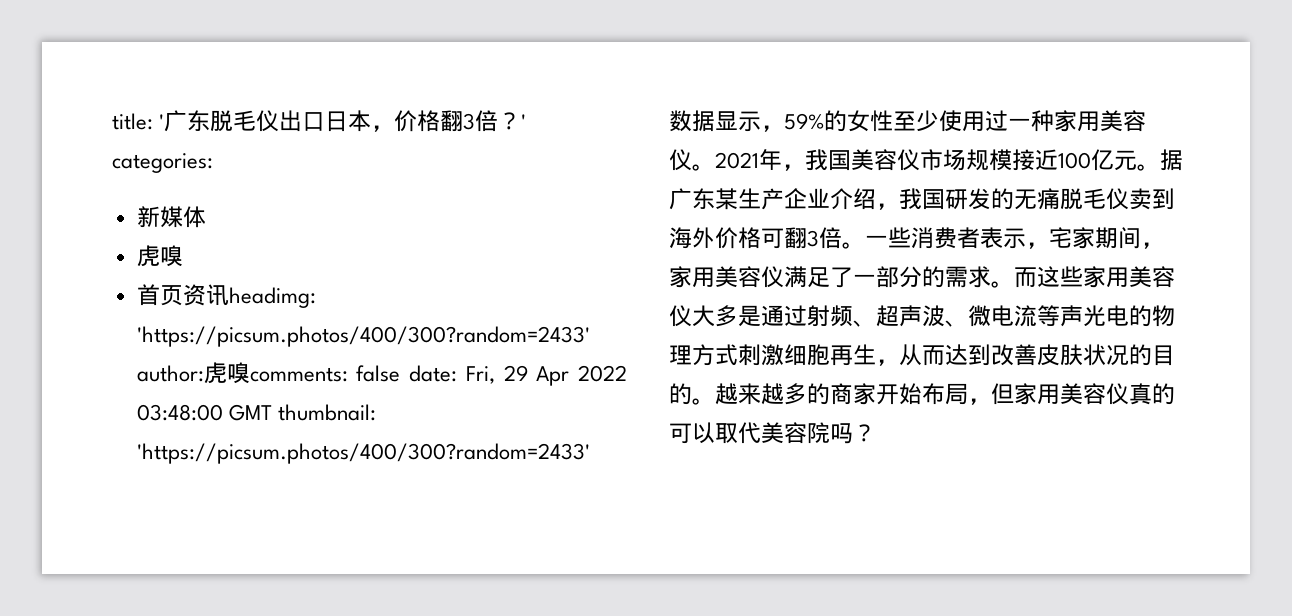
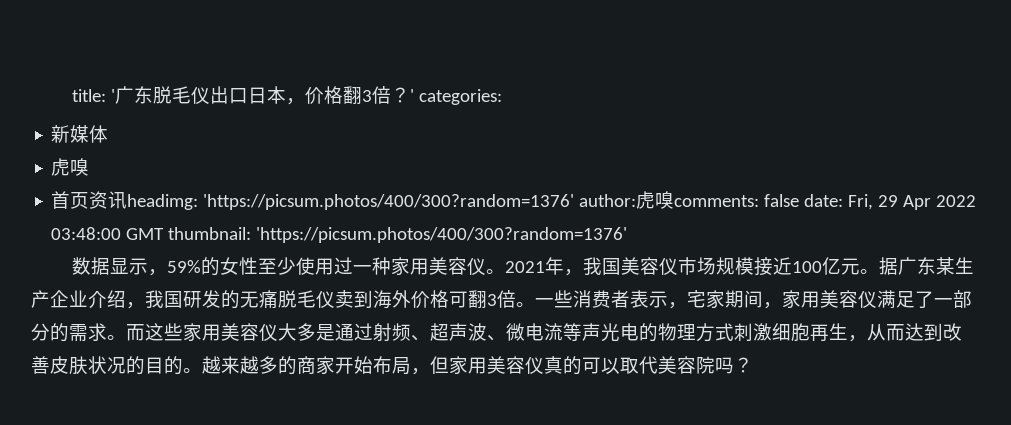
[136,326,590,347] 'https://picsum.photos/400/300?random=2433' -> [203,194,575,210] 'https://picsum.photos/400/300?random=1376'
[136,443,590,464] 'https://picsum.photos/400/300?random=2433' -> [256,227,628,243] 'https://picsum.photos/400/300?random=1376'

